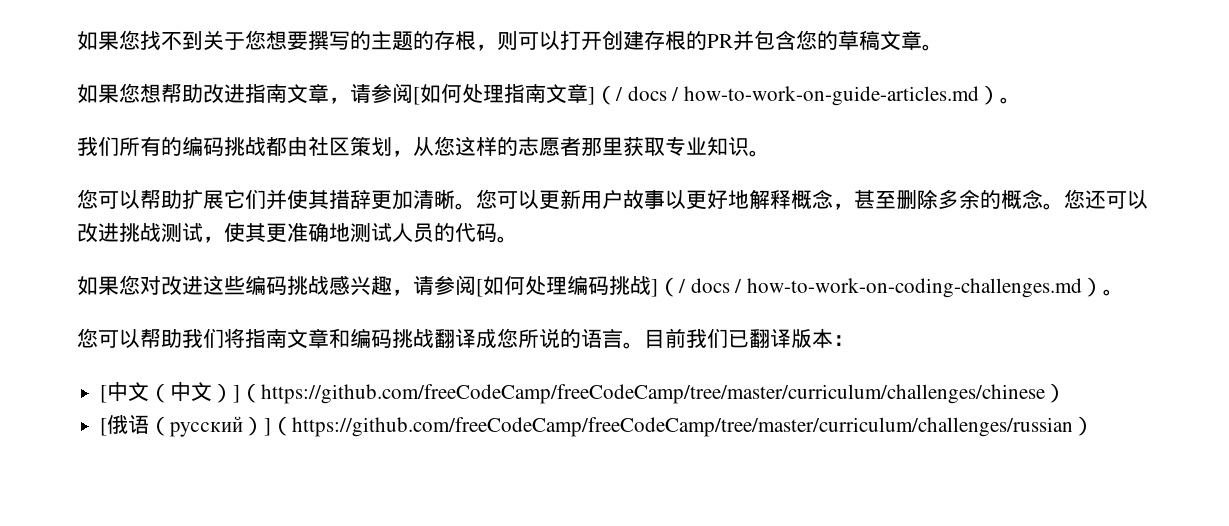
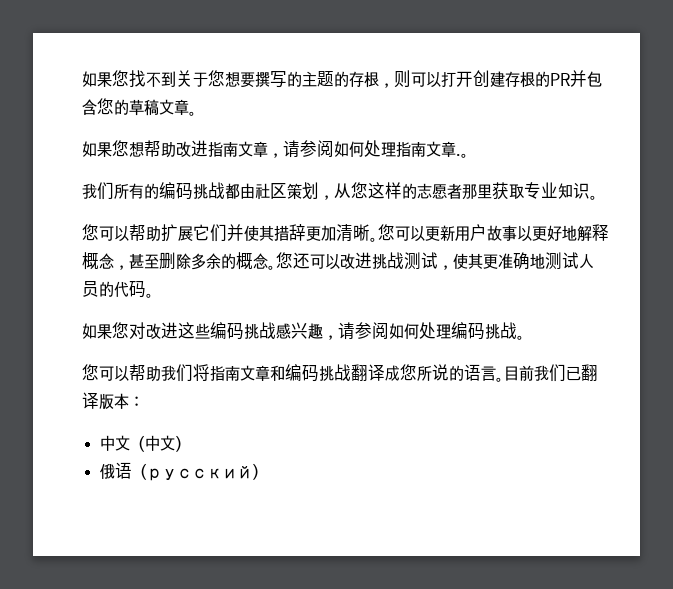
[413,87,420,105] [ -> (334, 148) none
[588,85,1001,106] ]（/ docs / how-to-work-on-guide-articles.md） -> [456,154,461,156] .
[476,279,483,297] [ -> (389, 330) none
[651,277,1104,298] ]（/ docs / how-to-work-on-coding-challenges.md） -> (517, 331) none
[100,385,108,403] [ -> (144, 401) none
[233,383,1067,404] [100,415,1074,437] ]（https://github.com/freeCodeCamp/freeCodeCamp/tree/master/curriculum/challenges/chinese） // [俄语（русский）]（https://github.com/freeCodeCamp/freeCodeCamp/tree/master/curriculum/challenges/russian -> [100,462,253,481] // 俄语（русский

